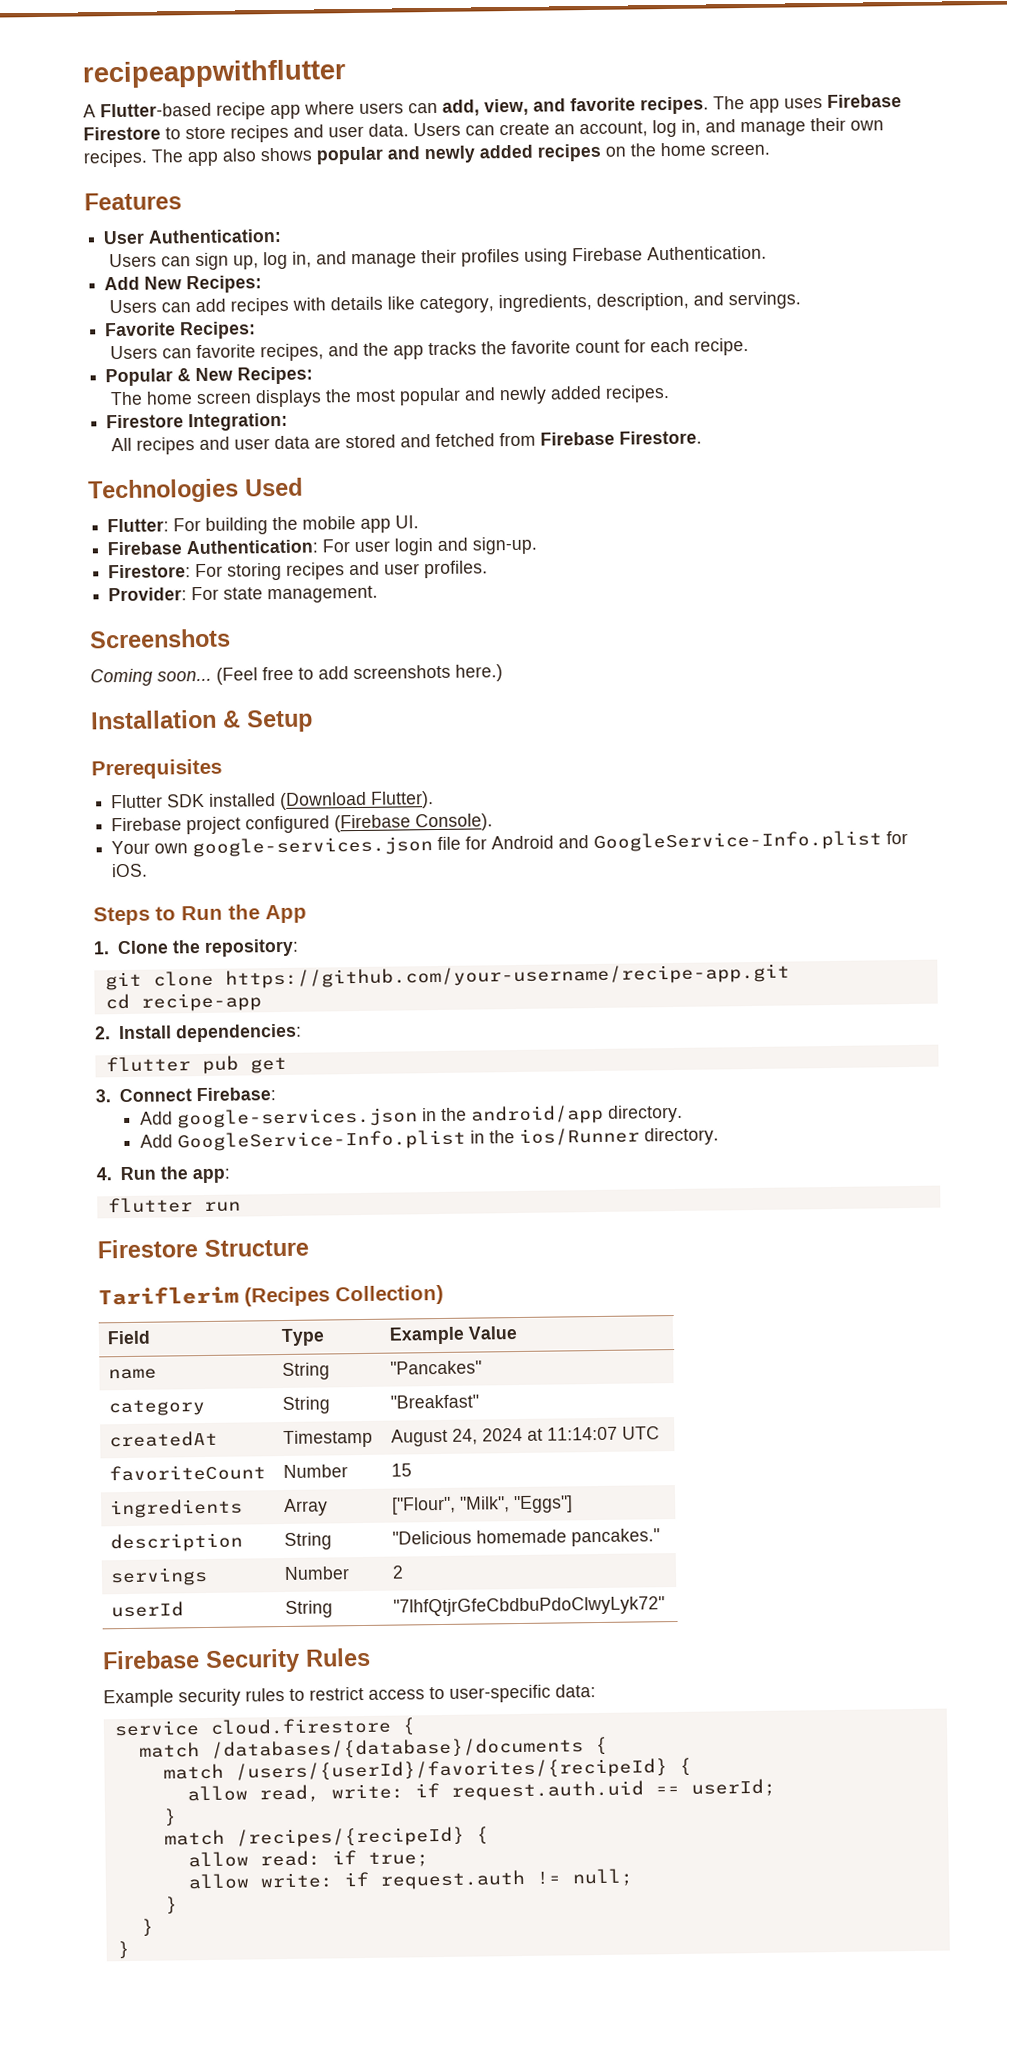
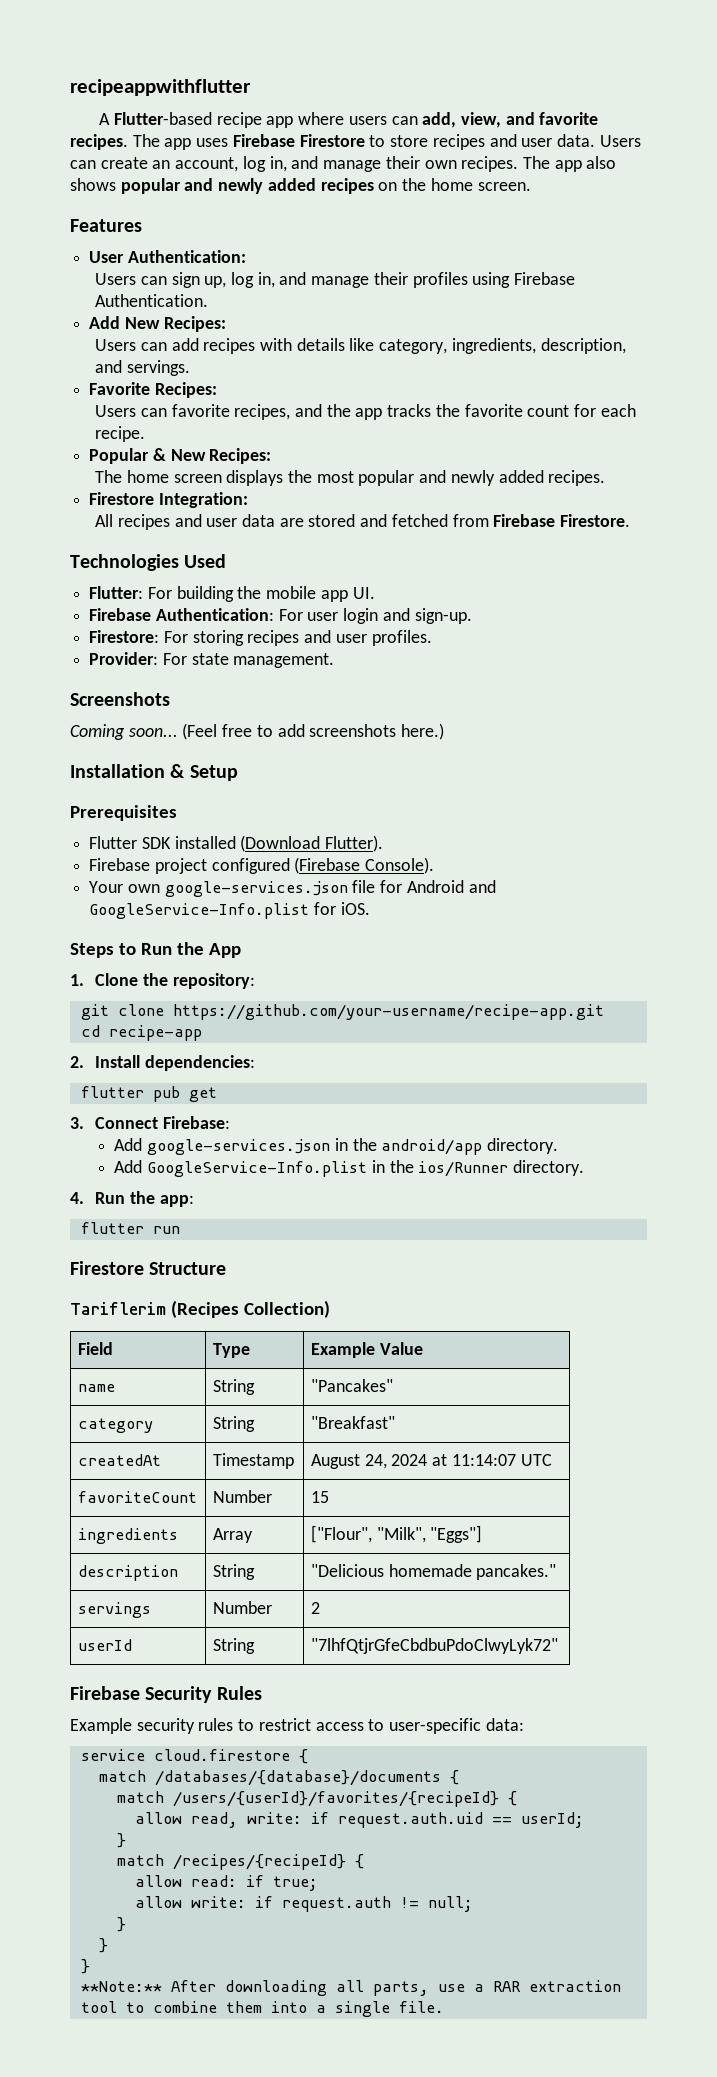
(130, 1950) none -> [80,1980,621,1996] [80,2001,444,2017] // **Note:** After downloading all parts, use a RAR extraction tool to combine them into a single file.

